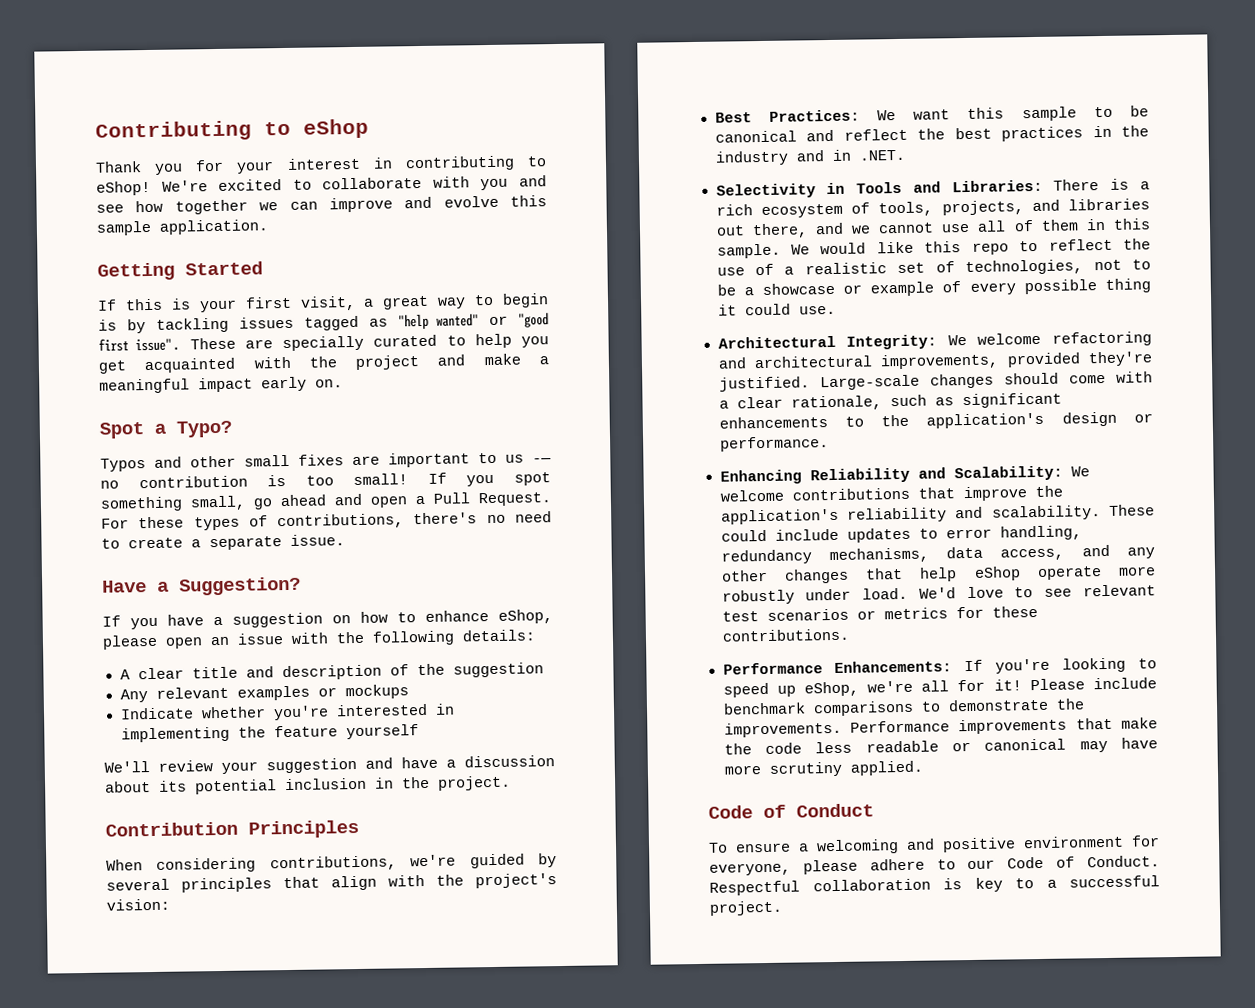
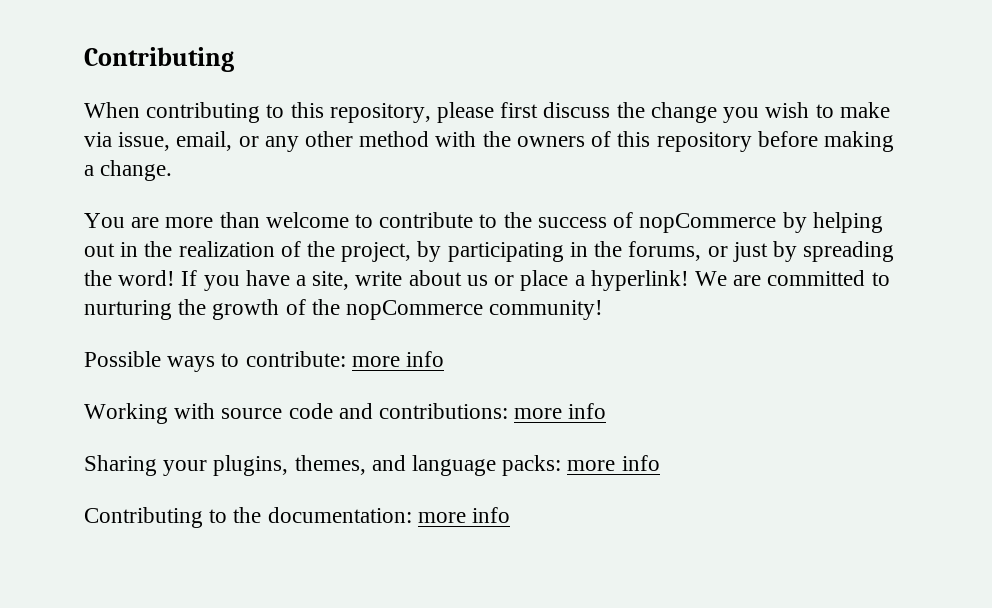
[95,118,369,142] [95,155,547,175] [96,175,547,196] [96,195,547,215] [96,219,268,236] [97,261,263,281] [97,293,549,313] [98,312,549,334] [98,333,549,352] [98,353,549,374] [99,376,343,394] [99,420,232,439] [100,452,552,472] [100,472,551,489] [100,492,552,512] [101,511,552,531] [101,534,345,551] [102,576,301,596] [102,609,553,630] [102,629,535,650] [119,662,544,681] [119,684,409,703] [119,703,455,721] [120,724,419,743] [104,755,555,774] [105,775,511,795] [105,819,359,839] [106,853,557,873] [106,873,557,893] [106,898,170,911] [714,105,1149,123] [714,125,1149,143] [714,149,905,166] [715,178,1150,199] [715,198,1150,219] [715,218,1151,239] [716,238,1151,259] [716,259,1151,276] [716,278,1151,297] [717,303,836,316] [717,331,1152,350] [717,351,1153,370] [718,371,1153,392] [718,392,1062,411] [718,411,1153,429] [719,436,829,452] [719,465,1090,485] [719,485,1063,502] [720,504,1155,525] [720,525,1082,543] [720,544,1155,565] [720,566,1156,584] [721,584,1156,605] [721,605,1038,622] [721,628,850,642] [722,657,1157,675] [722,677,1157,698] [722,698,1085,717] [723,717,1158,738] [723,737,1158,755] [723,760,924,777] [708,803,874,819] [708,835,1160,855] [709,855,1160,876] [709,875,1160,896] [709,900,783,916] Contributing to eShop // Thank you for your interest in contributing to eShop! We're excited to collaborate with you and see how together we can improve and evolve this sample application. // Getting Started // If this is your first visit, a great way to begin is by tackling issues tagged as "help wanted" or "good first issue". These are specially curated to help you get acquainted with the project and make a meaningful impact early on. // Spot a Typo? // Typos and other small fixes are important to us -— no contribution is too small! If you spot something small, go ahead and open a Pull Request. For these types of contributions, there's no need to create a separate issue. // Have a Suggestion? // If you have a suggestion on how to enhance eShop, please open an issue with the following details: // A clear title and description of the suggestion // Any relevant examples or mockups // Indicate whether you're interested in implementing the feature yourself // We'll review your suggestion and have a discussion about its potential inclusion in the project. // Contribution Principles // When considering contributions, we're guided by several principles that align with the project's vision: // Best Practices: We want this sample to be canonical and reflect the best practices in the industry and in .NET. // Selectivity in Tools and Libraries: There is a rich ecosystem of tools, projects, and libraries out there, and we cannot use all of them in this sample. We would like this repo to reflect the use of a realistic set of technologies, not to be a showcase or example of every possible thing it could use. // Architectural Integrity: We welcome refactoring and architectural improvements, provided they're justified. Large-scale changes should come with a clear rationale, such as significant enhancements to the application's design or performance. // Enhancing Reliability and Scalability: We welcome contributions that improve the application's reliability and scalability. These could include updates to error handling, redundancy mechanisms, data access, and any other changes that help eShop operate more robustly under load. We'd love to see relevant test scenarios or metrics for these contributions. // Performance Enhancements: If you're looking to speed up eShop, we're all for it! Please include benchmark comparisons to demonstrate the improvements. Performance improvements that make the code less readable or canonical may have more scrutiny applied. // Code of Conduct // To ensure a welcoming and positive environment for everyone, please adhere to our Code of Conduct. Respectful collaboration is key to a successful project. -> [84,47,234,72] [84,102,890,123] [84,131,894,152] [84,160,173,181] [84,212,883,233] [84,241,895,262] [84,270,890,291] [84,299,604,320] [84,351,445,372] [84,403,607,424] [84,455,660,476] [84,507,511,528] Contributing // When contributing to this repository, please first discuss the change you wish to make via issue, email, or any other method with the owners of this repository before making a change. // You are more than welcome to contribute to the success of nopCommerce by helping out in the realization of the project, by participating in the forums, or just by spreading the word! If you have a site, write about us or place a hyperlink! We are committed to nurturing the growth of the nopCommerce community! // Possible ways to contribute: more info // Working with source code and contributions: more info // Sharing your plugins, themes, and language packs: more info // Contributing to the documentation: more info

